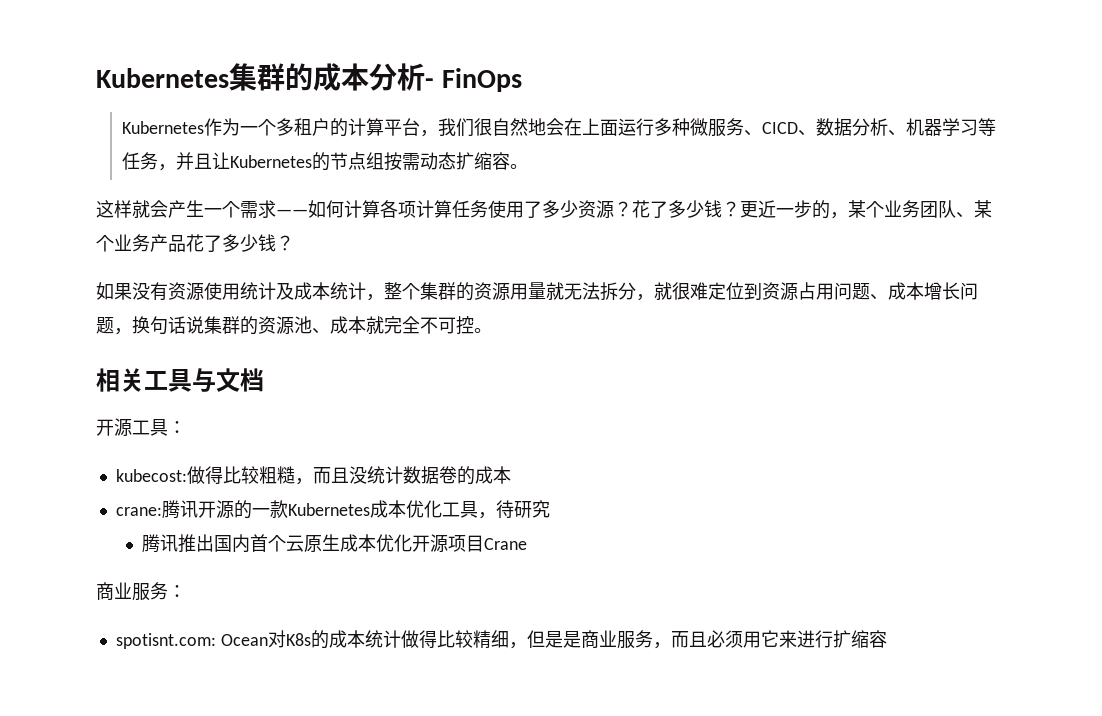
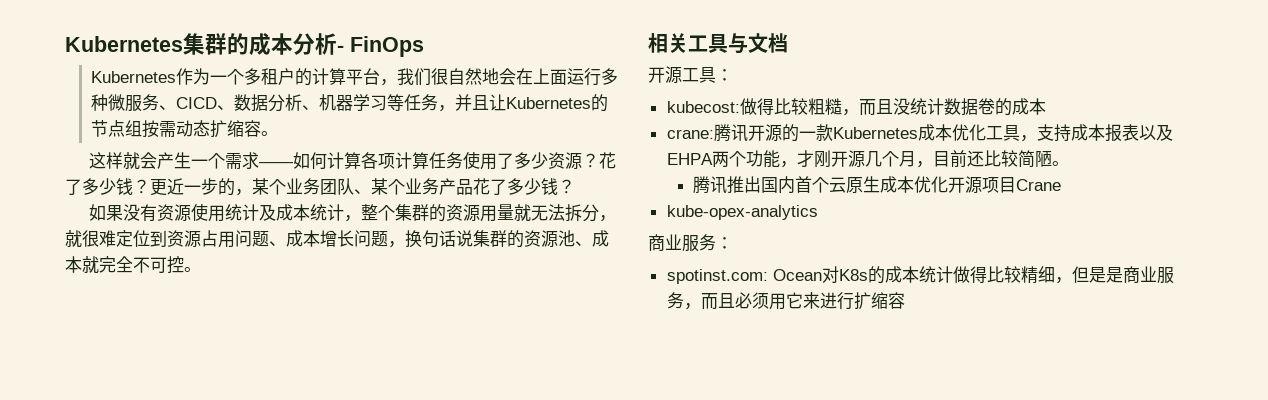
[495,500,550,519] 待研究 -> [1036,124,1173,142] [666,150,1069,168] 支持成本报表以及EHPA两个功能，才刚开源几个月，目前还比较简陋。
(528, 544) none -> [666,205,818,220] // kube-opex-analytics
[115,633,216,649] spotisnt.com: -> [666,269,768,284] spotinst.com:

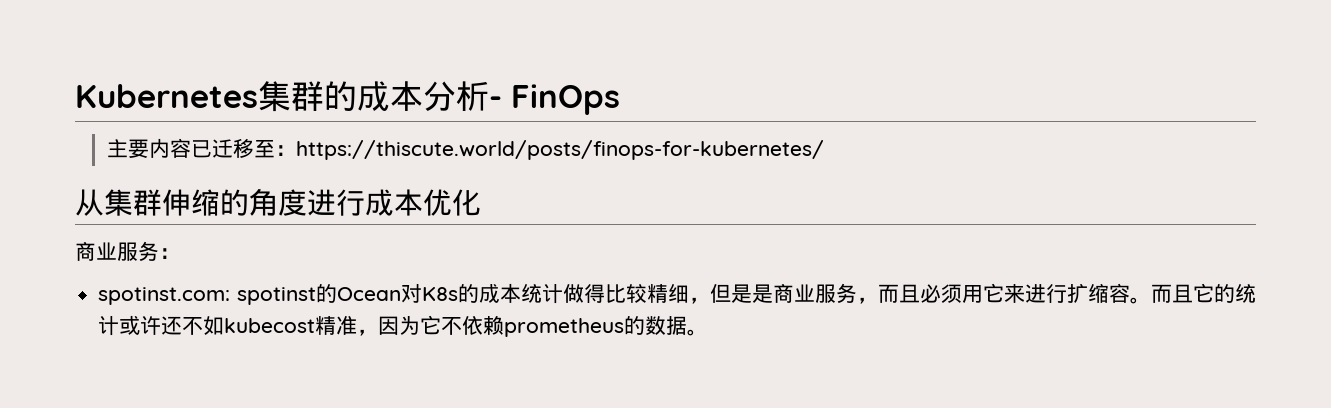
[91,68,619,86] [91,94,609,112] [91,120,279,138] [89,151,617,170] [65,178,575,196] [89,203,617,222] [65,230,609,248] [65,256,201,274] [648,33,788,54] [648,66,733,84] [666,98,1046,116] [666,124,1173,142] [666,150,1069,168] [692,176,1061,194] [666,205,818,220] Kubernetes作为一个多租户的计算平台，我们很自然地会在上面运行多种微服务、CICD、数据分析、机器学习等任务，并且让Kubernetes的节点组按需动态扩缩容。 // 这样就会产生一个需求——如何计算各项计算任务使用了多少资源？花了多少钱？更近一步的，某个业务团队、某个业务产品花了多少钱？ // 如果没有资源使用统计及成本统计，整个集群的资源用量就无法拆分，就很难定位到资源占用问题、成本增长问题，换句话说集群的资源池、成本就完全不可控。 // 相关工具与文档 // 开源工具： // kubecost:做得比较粗糙，而且没统计数据卷的成本 // crane:腾讯开源的一款Kubernetes成本优化工具，支持成本报表以及EHPA两个功能，才刚开源几个月，目前还比较简陋。 // 腾讯推出国内首个云原生成本优化开源项目Crane // kube-opex-analytics -> [106,138,824,160] [75,188,481,216] 主要内容已迁移至：https://thiscute.world/posts/finops-for-kubernetes/ // 从集群伸缩的角度进行成本优化
(768, 276) none -> [237,284,338,305] spotinst的
(905, 300) none -> [1130,283,1256,304] [98,315,709,337] 。而且它的统计或许还不如kubecost精准，因为它不依赖prometheus的数据。

